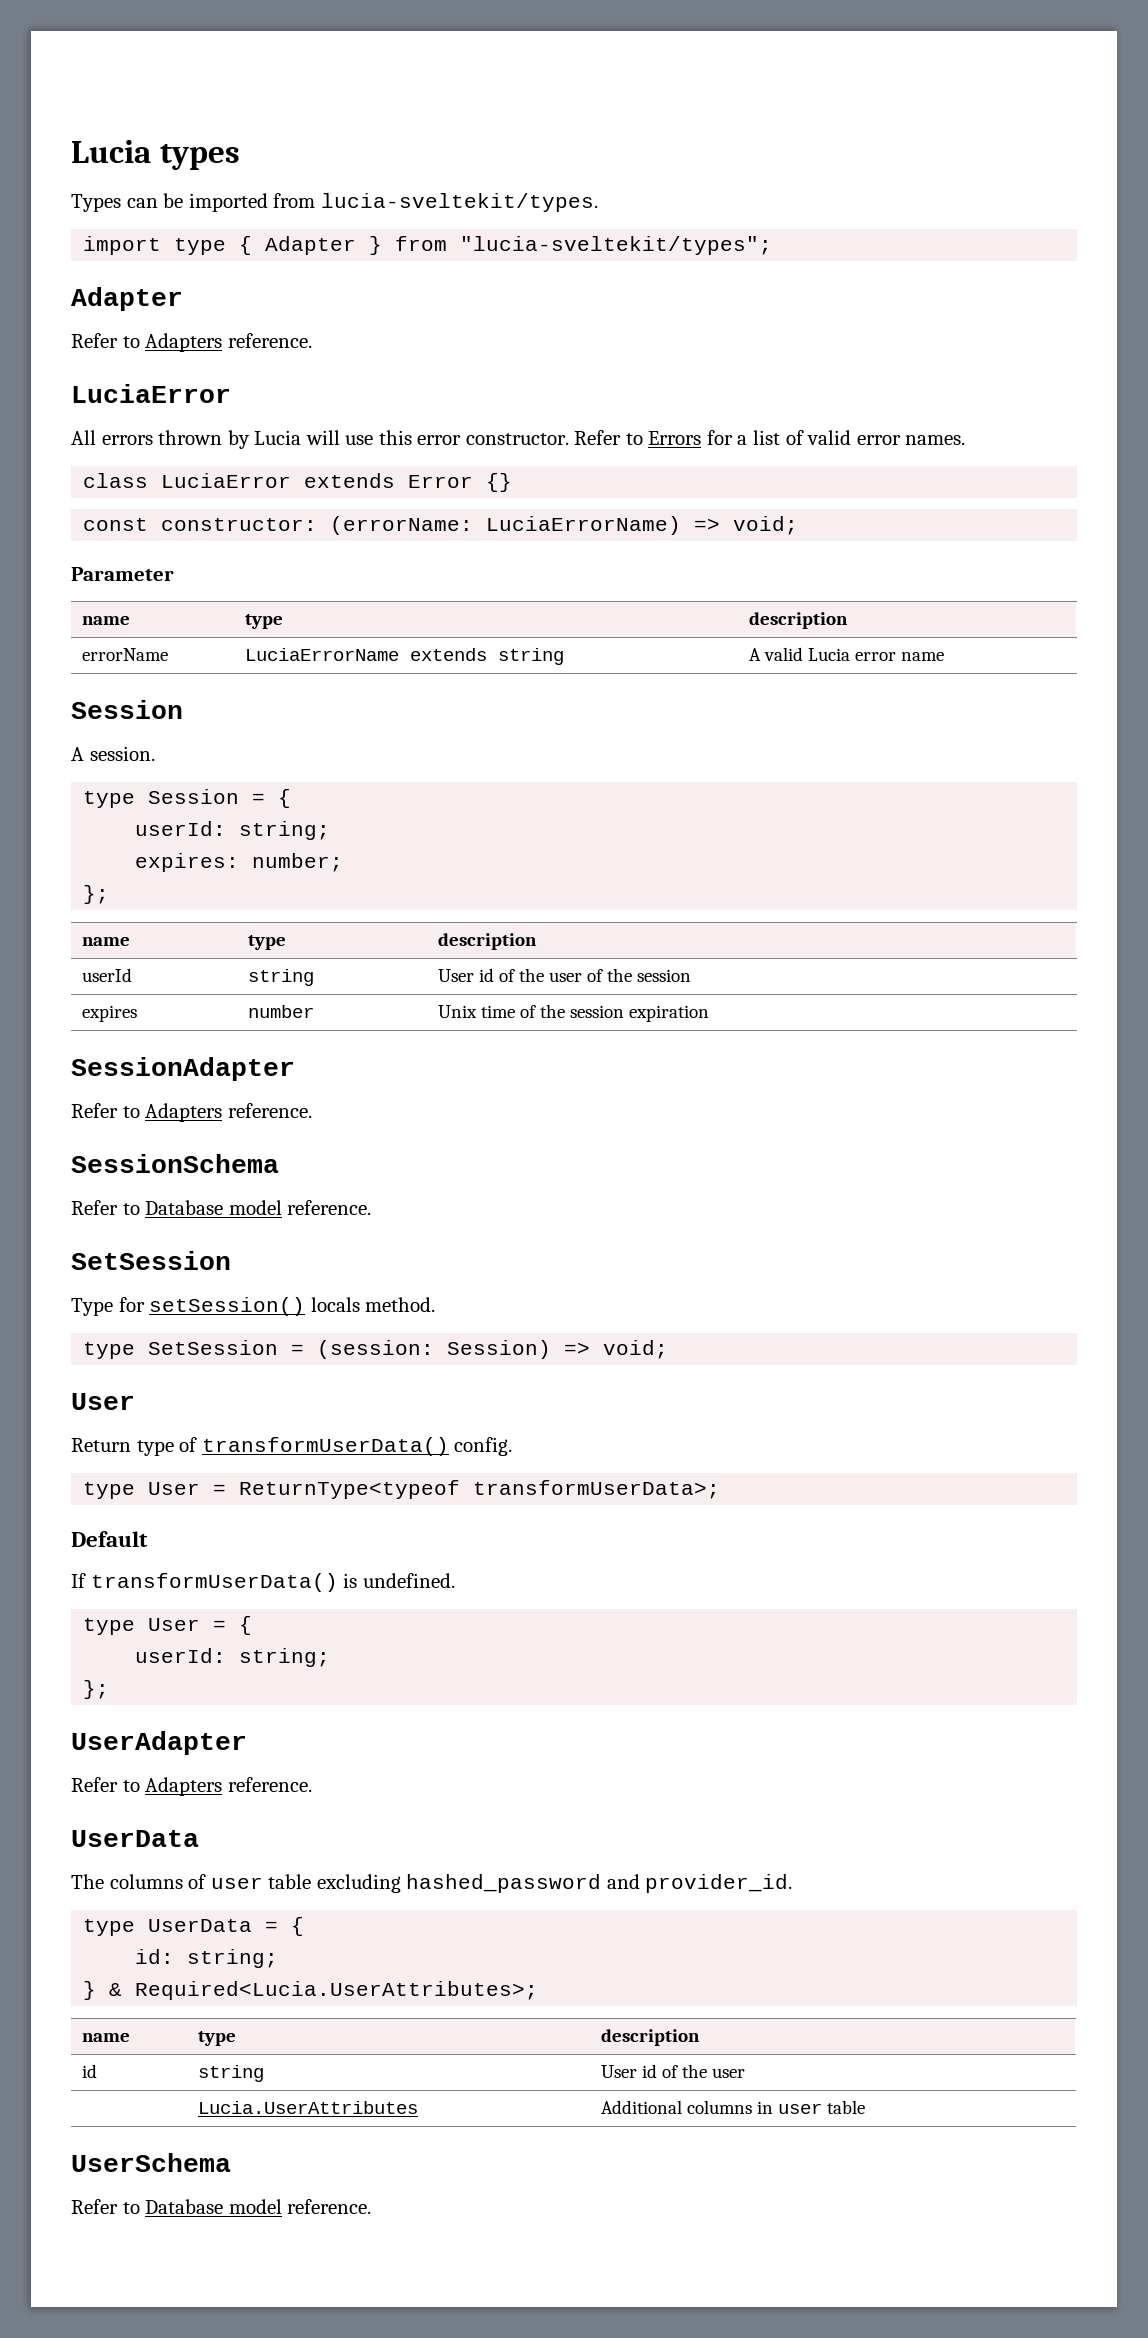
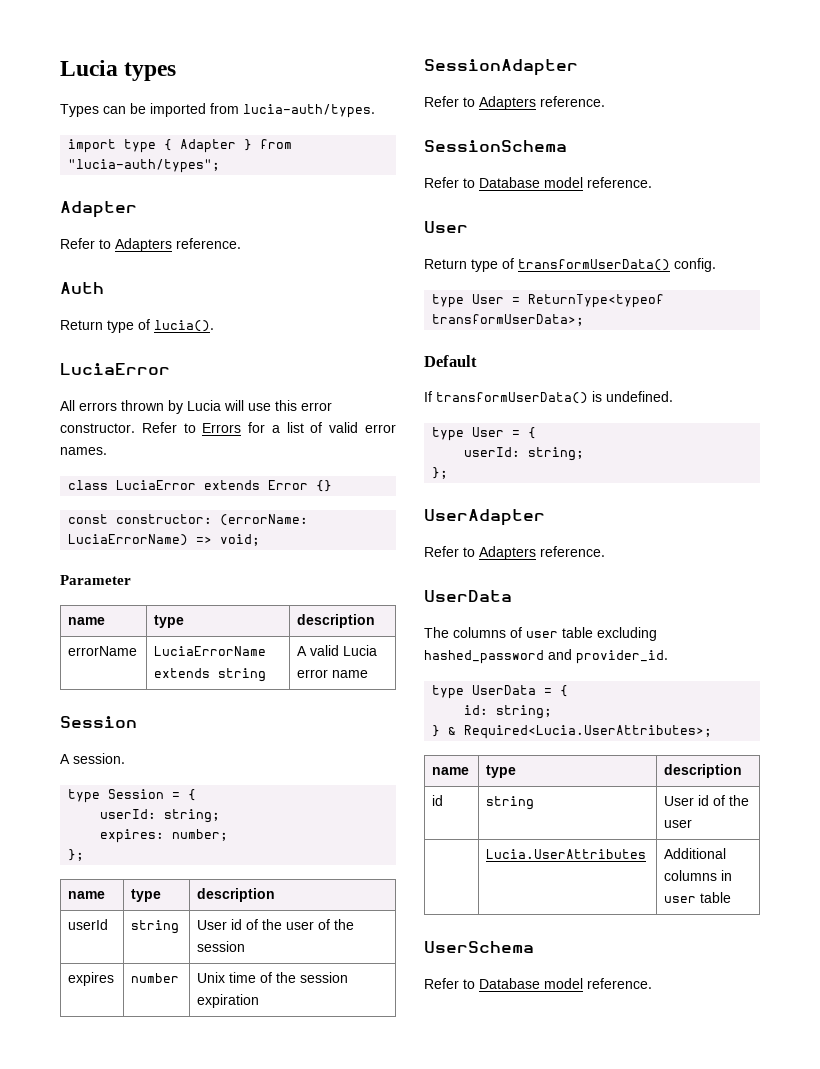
[320,193,598,212] lucia-sveltekit/types. -> [243,104,375,118] lucia-auth/types.
[460,236,773,255] "lucia-sveltekit/types"; -> [68,159,221,173] "lucia-auth/types";
(312, 340) none -> [60,282,104,294] [60,319,214,333] // Auth // Return type of lucia().
[71,1251,231,1270] [71,1297,436,1316] [83,1340,669,1359] // SetSession // Type for setSession() locals method. // type SetSession = (session: Session) => void; -> (652, 182) none

